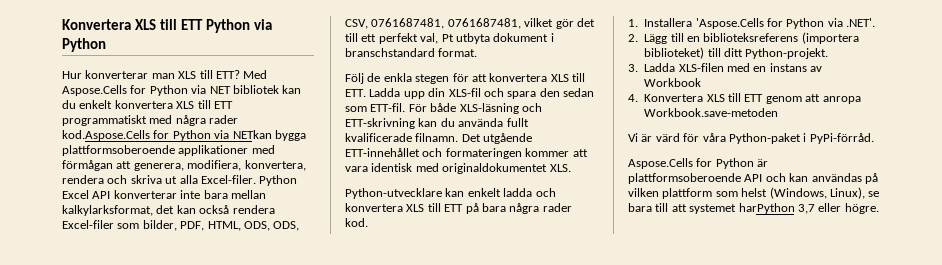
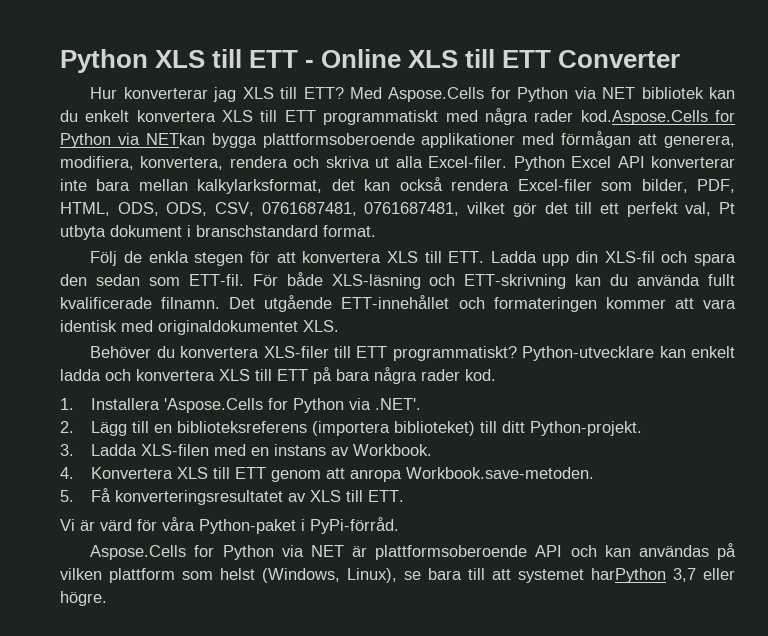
[62,19,273,33] [62,38,106,52] Konvertera XLS till ETT Python via Python -> [60,49,681,73] Python XLS till ETT - Online XLS till ETT Converter
[151,73,175,79] man -> [213,87,237,102] jag
(571, 168) none -> [90,346,517,361] Behöver du konvertera XLS-filer till ETT programmatiskt?
[644,78,702,87] Workbook -> [352,444,432,456] Workbook.
[644,108,779,117] Workbook.save-metoden -> [405,467,594,479] [60,488,404,505] Workbook.save-metoden. // 5. Få konverteringsresultatet av XLS till ETT.
(754, 163) none -> [281,545,344,557] via NET

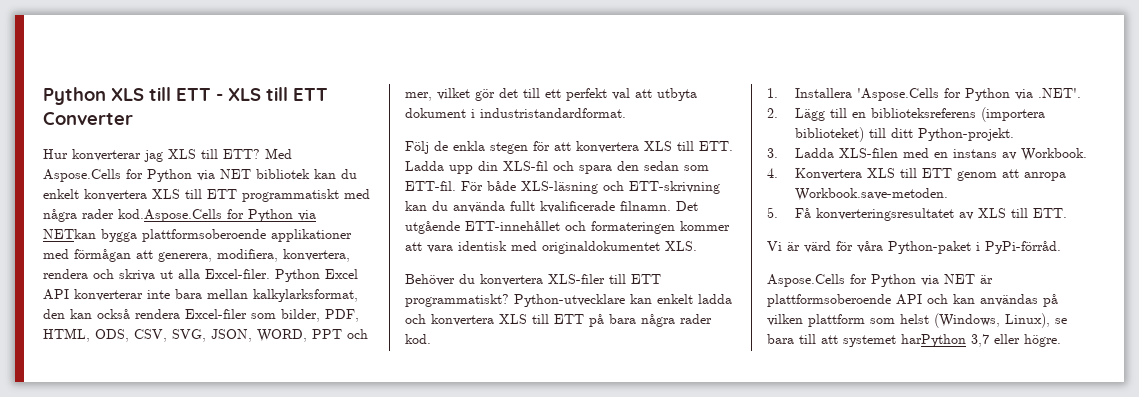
[321,49,402,68] Online -> (223, 97) none
[331,179,355,191] det -> [43,309,65,319] den
[166,202,460,216] ODS, CSV, 0761687481, 0761687481, -> [134,329,368,342] [405,92,432,101] CSV, SVG, JSON, WORD, PPT och mer,
[685,202,736,216] val, Pt -> [612,88,652,100] val att
[196,225,376,237] branschstandard format. -> [480,108,626,118] industristandardformat.

